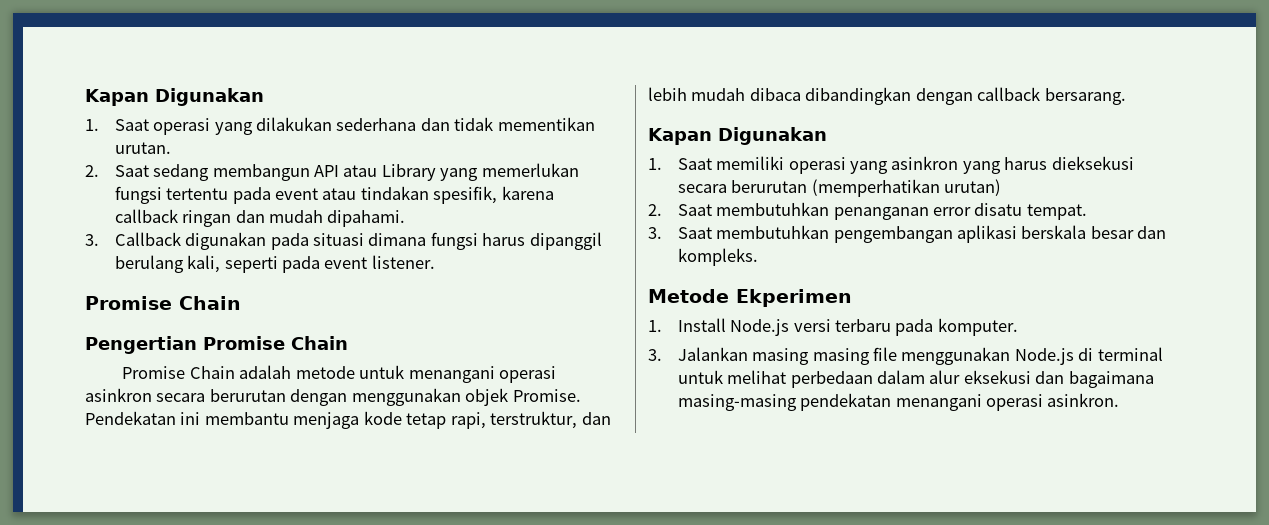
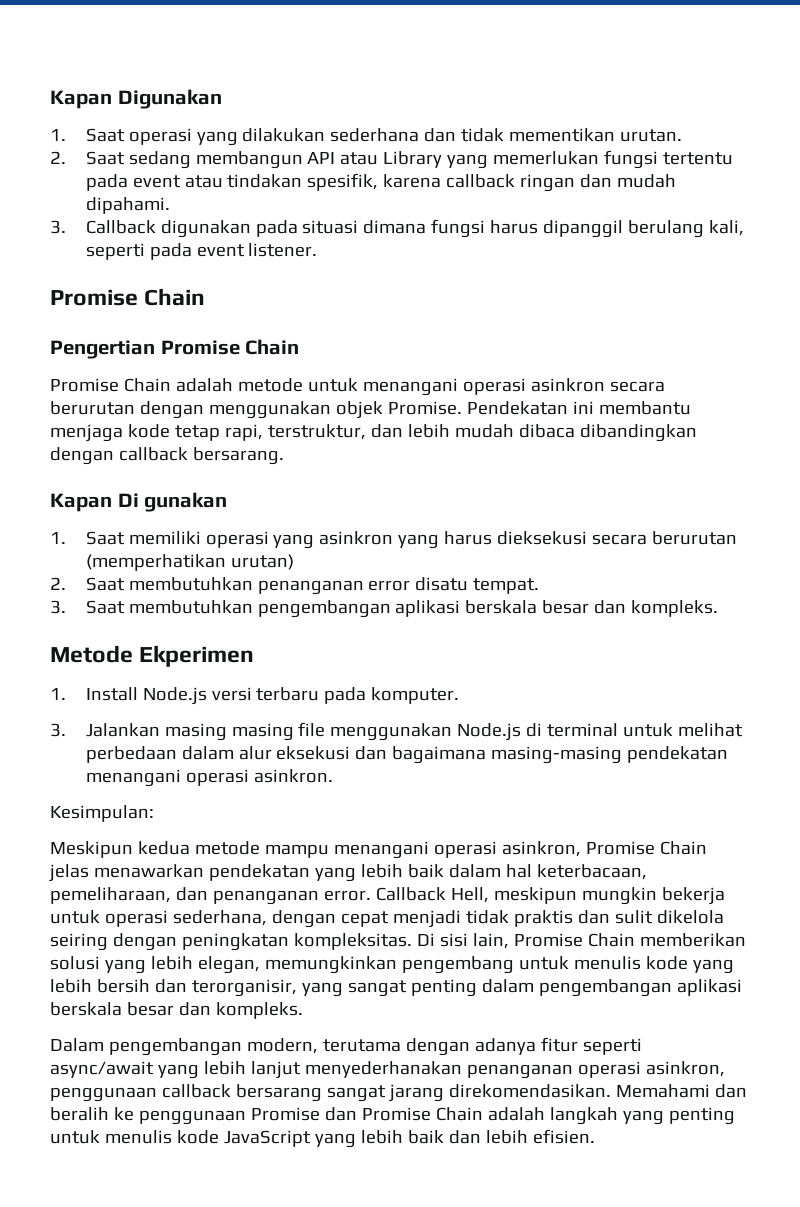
[718,127,827,145] Digunakan -> [117,492,228,512] Di gunakan
(1120, 400) none -> [50,805,154,822] [50,841,707,859] [49,864,647,882] [50,887,725,905] [50,910,724,928] [50,933,746,951] [50,956,734,974] [50,979,742,997] [50,1002,303,1019] [50,1037,642,1056] [50,1061,725,1079] [50,1084,747,1102] [50,1107,735,1125] [50,1129,595,1148] // Kesimpulan: // Meskipun kedua metode mampu menangani operasi asinkron, Promise Chain jelas menawarkan pendekatan yang lebih baik dalam hal keterbacaan, pemeliharaan, dan penanganan error. Callback Hell, meskipun mungkin bekerja untuk operasi sederhana, dengan cepat menjadi tidak praktis dan sulit dikelola seiring dengan peningkatan kompleksitas. Di sisi lain, Promise Chain memberikan solusi yang lebih elegan, memungkinkan pengembang untuk menulis kode yang lebih bersih dan terorganisir, yang sangat penting dalam pengembangan aplikasi berskala besar dan kompleks. // Dalam pengembangan modern, terutama dengan adanya fitur seperti async/await yang lebih lanjut menyederhanakan penanganan operasi asinkron, penggunaan callback bersarang sangat jarang direkomendasikan. Memahami dan beralih ke penggunaan Promise dan Promise Chain adalah langkah yang penting untuk menulis kode JavaScript yang lebih baik dan lebih efisien.

